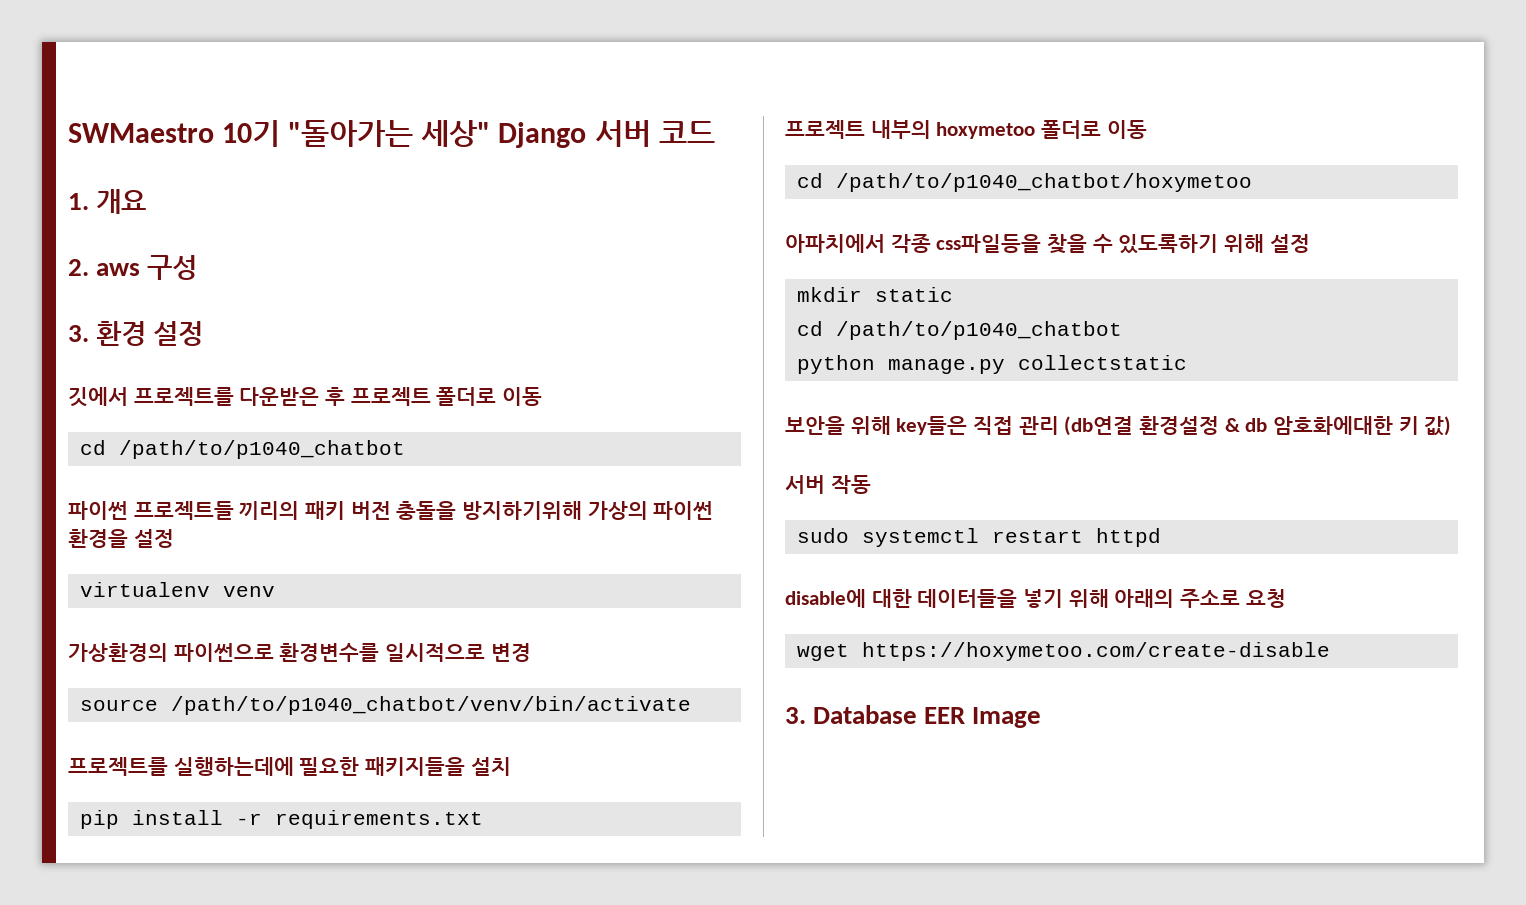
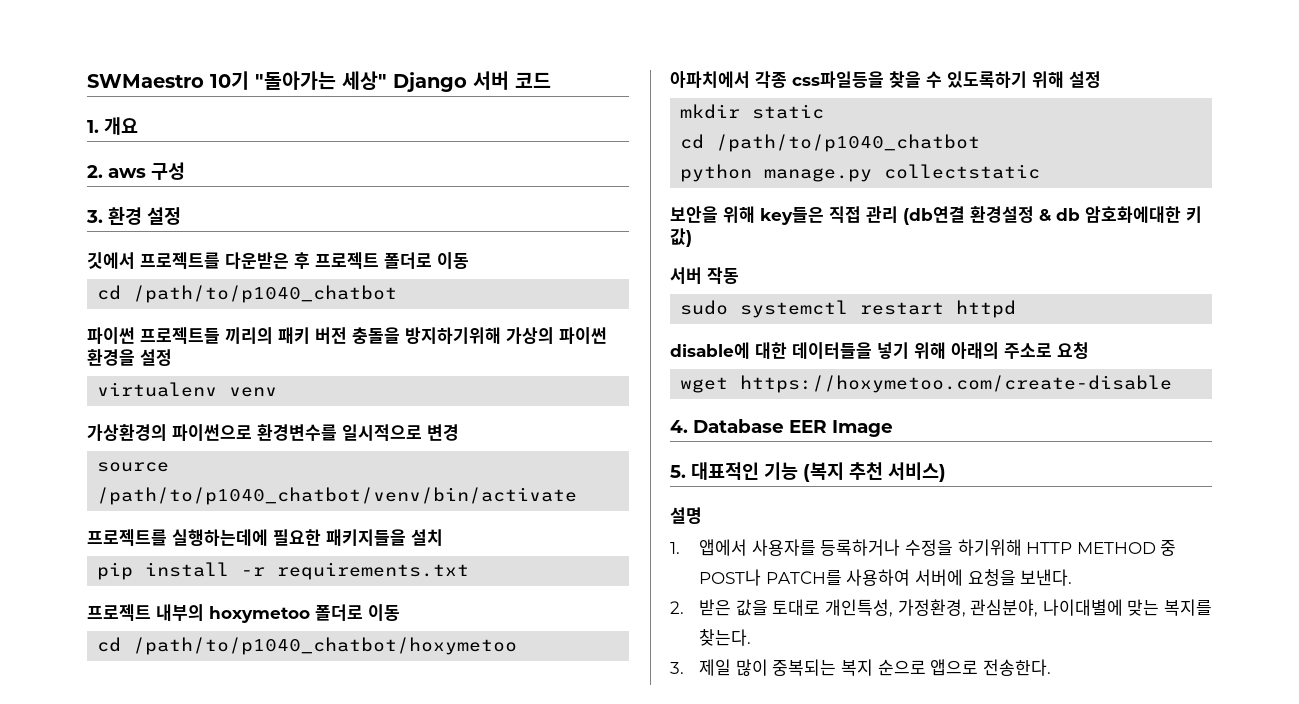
[785,707,806,724] 3. -> [670,420,688,433] 4.
(1042, 717) none -> [670,462,946,482] [670,507,702,524] [670,539,1177,556] [699,569,1073,586] [670,599,1212,617] [699,629,752,646] [670,659,1051,676] // 5. 대표적인 기능 (복지 추천 서비스) // 설명 // 1. 앱에서 사용자를 등록하거나 수정을 하기위해 HTTP METHOD 중 POST나 PATCH를 사용하여 서버에 요청을 보낸다. // 2. 받은 값을 토대로 개인특성, 가정환경, 관심분야, 나이대별에 맞는 복지를 찾는다. // 3. 제일 많이 중복되는 복지 순으로 앱으로 전송한다.

